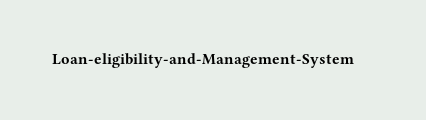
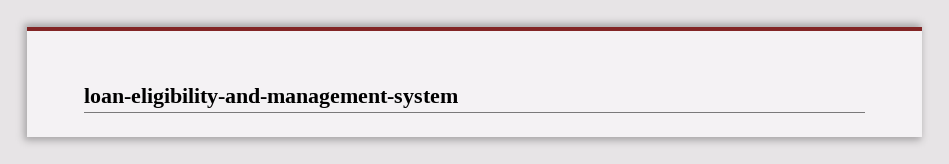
[52,53,354,68] Loan-eligibility-and-Management-System -> [84,88,458,108] loan-eligibility-and-management-system

